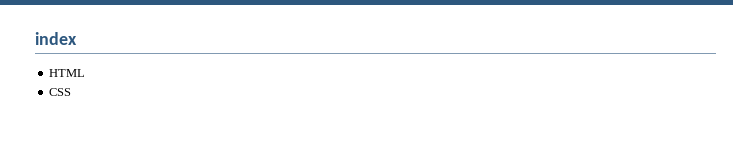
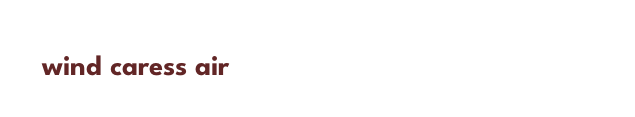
[35,32,77,45] [48,69,85,77] [48,88,71,96] index // HTML // CSS -> [41,55,230,76] wind caress air

